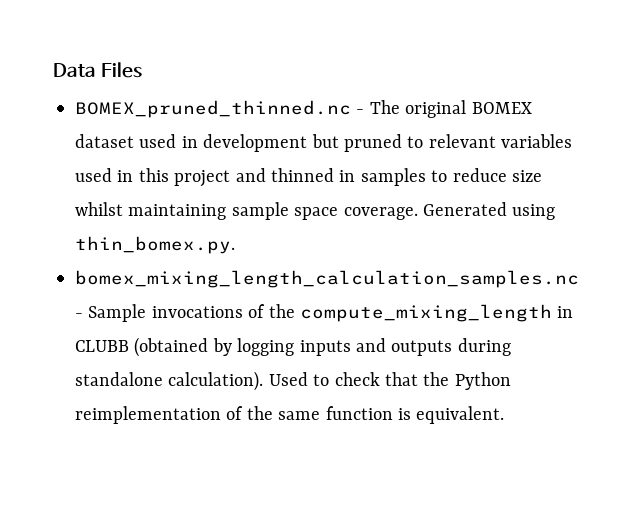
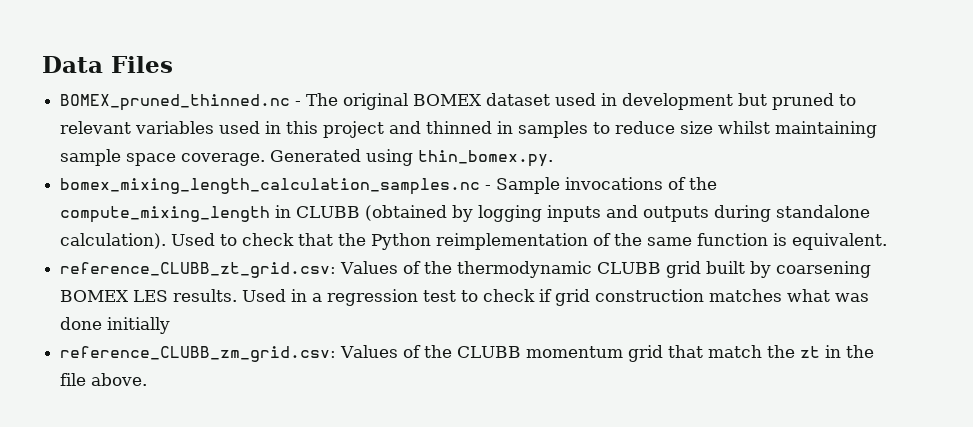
(505, 415) none -> [60,261,872,278] [60,289,870,306] [60,317,171,334] [60,345,875,362] [60,373,148,386] // reference_CLUBB_zt_grid.csv: Values of the thermodynamic CLUBB grid built by coarsening BOMEX LES results. Used in a regression test to check if grid construction matches what was done initially // reference_CLUBB_zm_grid.csv: Values of the CLUBB momentum grid that match the zt in the file above.

